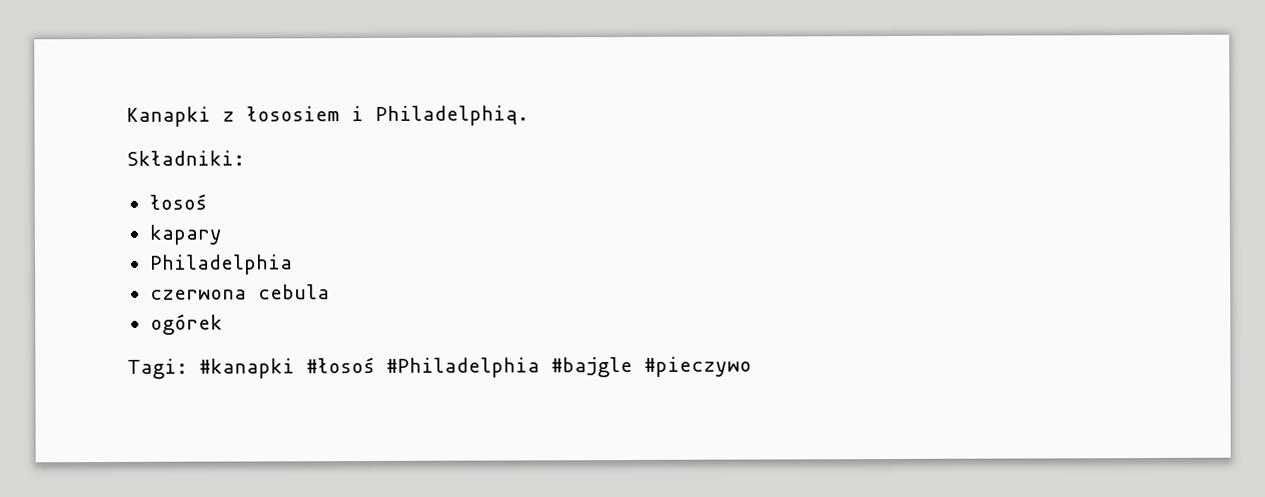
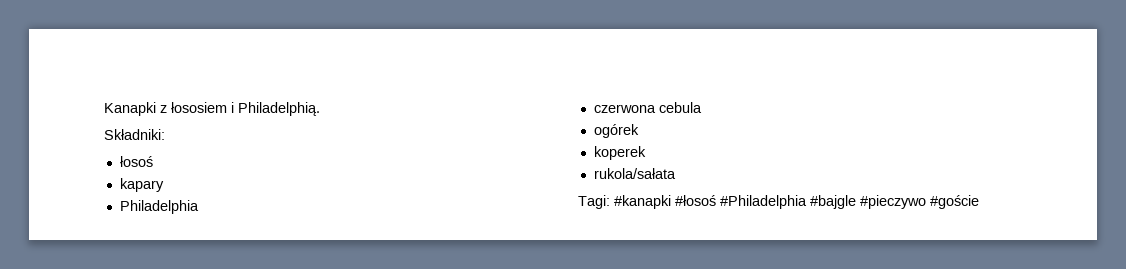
(223, 324) none -> [593,146,646,160] [593,168,676,179] // koperek // rukola/sałata
(752, 366) none -> [930,195,979,209] #goście

